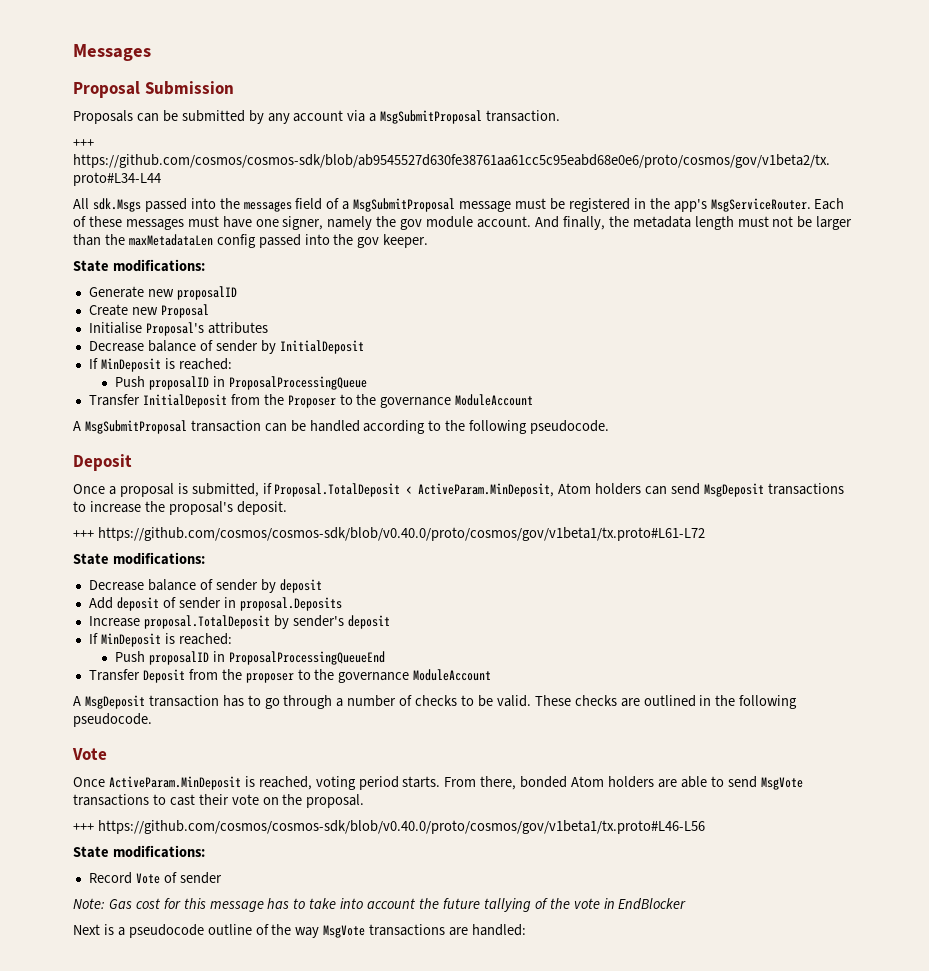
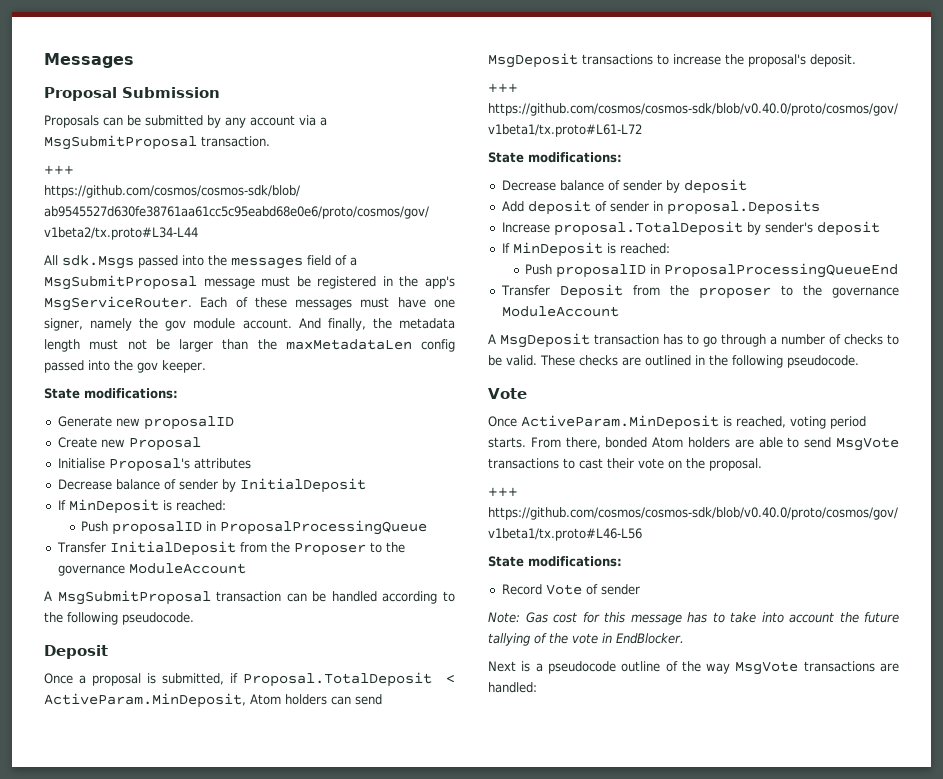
[618,898,687,910] EndBlocker -> [616,633,684,644] EndBlocker.

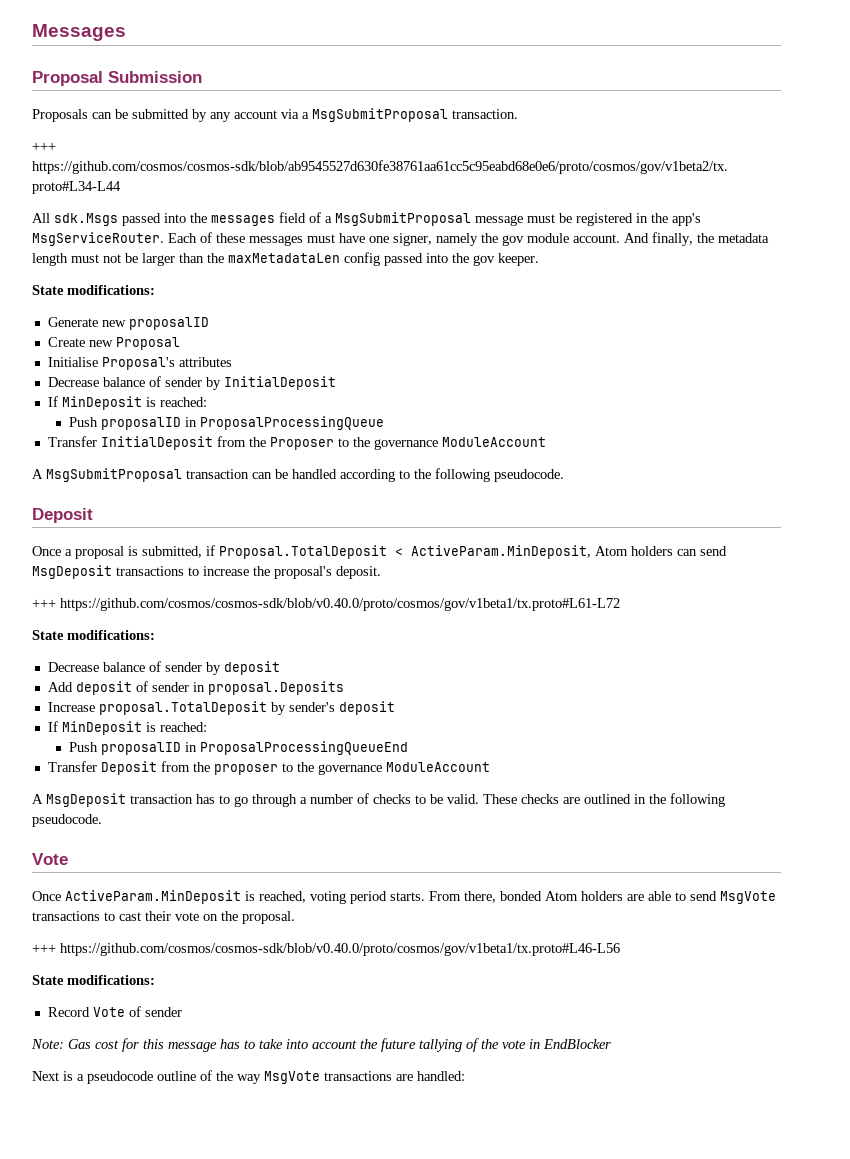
[616,633,684,644] EndBlocker. -> [543,1039,611,1049] EndBlocker

